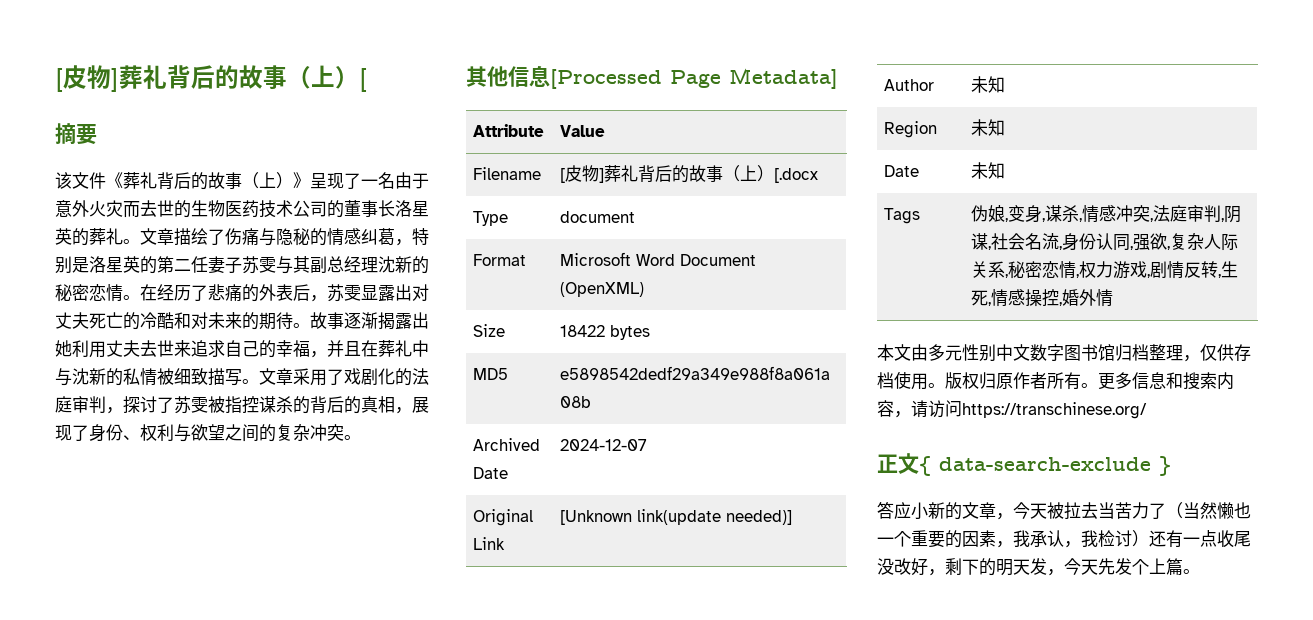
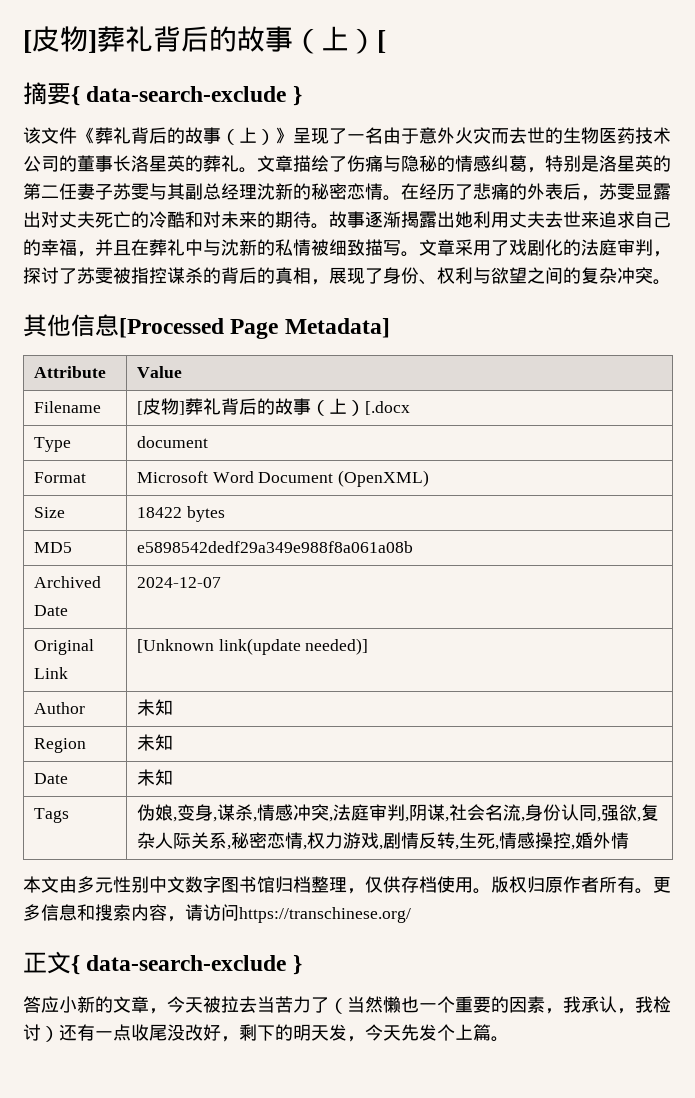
(97, 134) none -> [71,86,302,106] { data-search-exclude }

